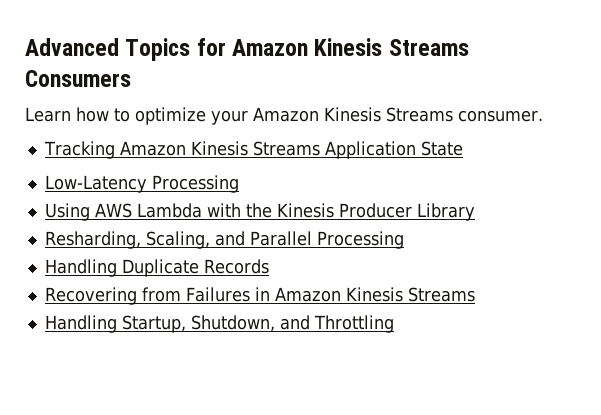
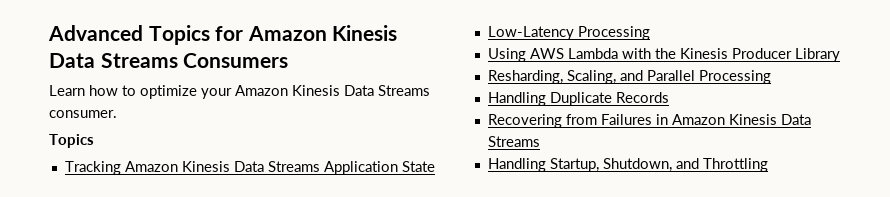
(383, 47) none -> [49,53,95,68] Data
(381, 114) none -> [344,85,374,96] Data
(543, 116) none -> [49,134,94,148] // Topics
(248, 148) none -> [233,161,264,172] Data
(403, 294) none -> [780,114,811,125] Data

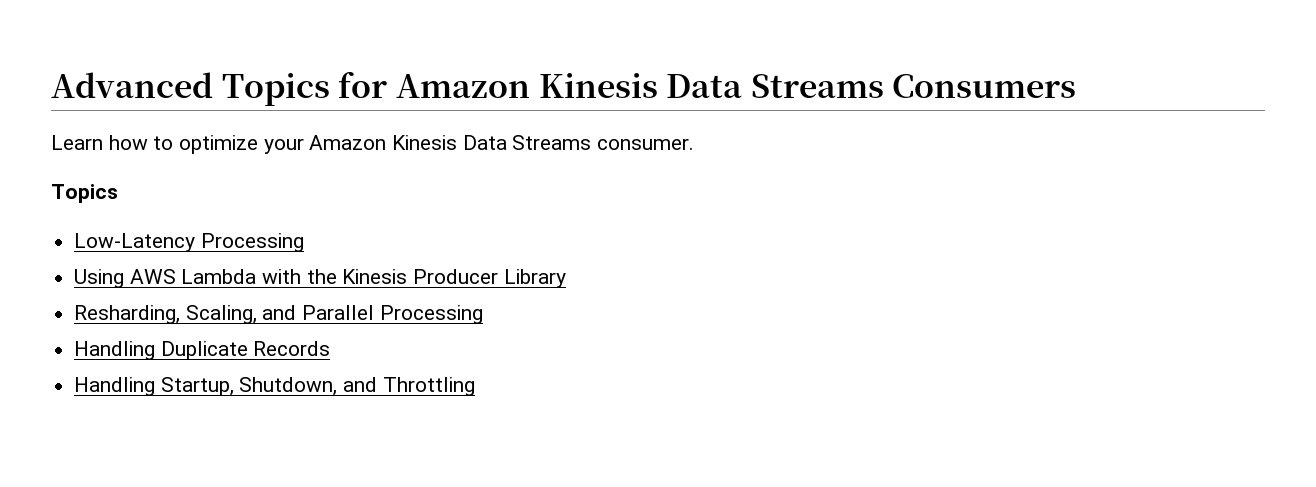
[64,161,435,175] // Tracking Amazon Kinesis Data Streams Application State -> (118, 193) none
[487,114,811,128] [487,136,540,147] // Recovering from Failures in Amazon Kinesis Data Streams -> (331, 348) none

